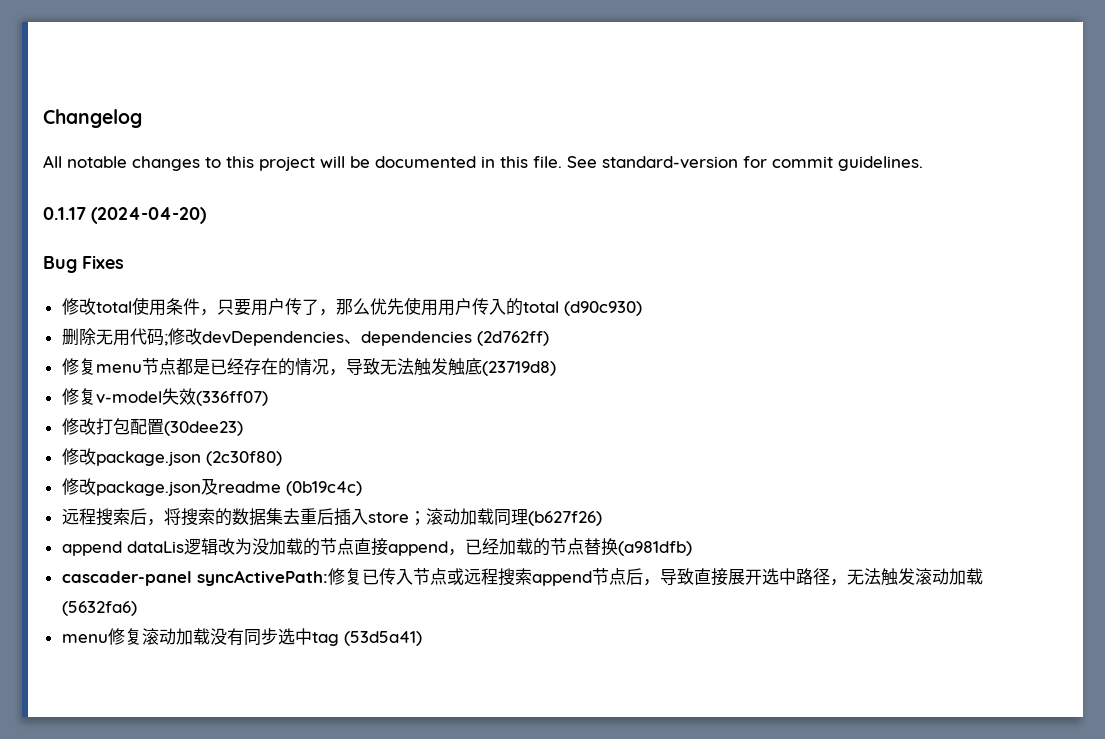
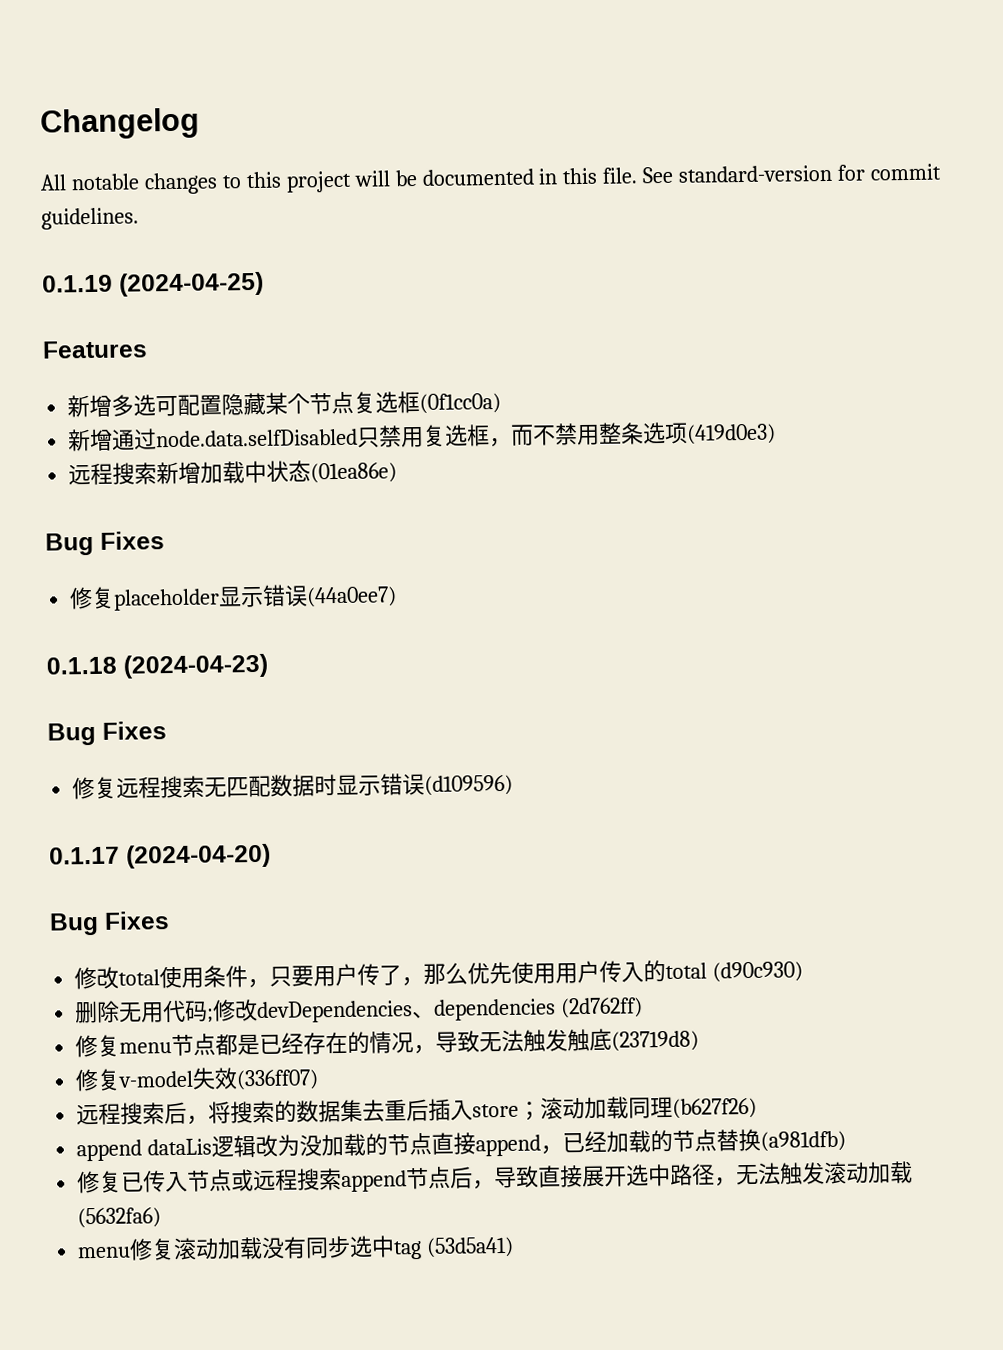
(923, 163) none -> [42,271,264,297] [42,340,148,359] [67,390,502,418] [67,421,777,452] [68,460,398,486] [45,531,165,556] [69,584,398,611] [46,653,269,679] [47,721,167,746] [72,773,514,800] // 0.1.19 (2024-04-25) // Features // 新增多选可配置隐藏某个节点复选框(0f1cc0a) // 新增通过node.data.selfDisabled只禁用复选框，而不禁用整条选项(419d0e3) // 远程搜索新增加载中状态(01ea86e) // Bug Fixes // 修复placeholder显示错误(44a0ee7) // 0.1.18 (2024-04-23) // Bug Fixes // 修复远程搜索无匹配数据时显示错误(d109596)
[61,418,243,436] [61,448,282,466] [61,478,362,496] // 修改打包配置(30dee23) // 修改package.json (2c30f80) // 修改package.json及readme (0b19c4c) -> (320, 1080) none
[61,570,328,586] cascader-panel syncActivePath: -> (847, 1141) none

